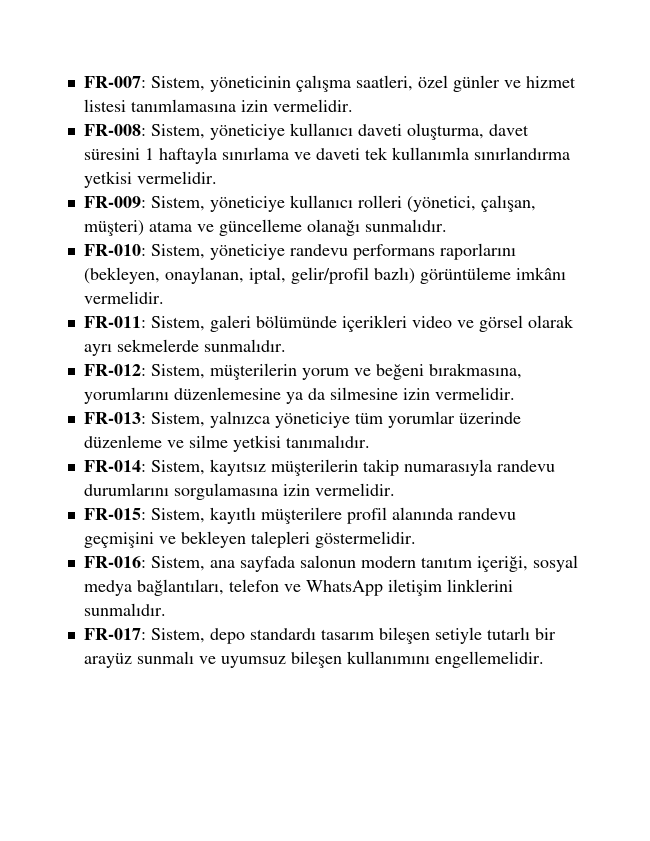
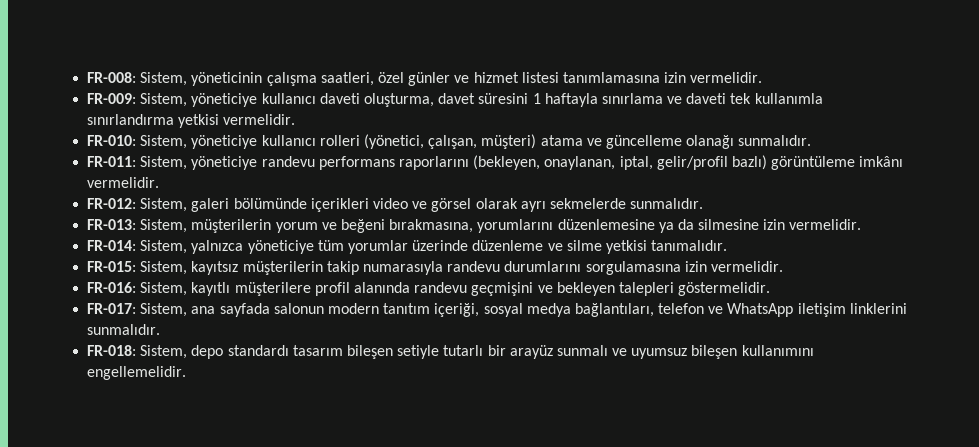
[83,76,146,88] FR-007: -> [87,72,137,83] FR-008:
[83,124,146,136] FR-008: -> [87,93,137,104] FR-009:
[83,196,146,208] FR-009: -> [87,135,137,146] FR-010:
[83,244,146,256] FR-010: -> [87,156,137,167] FR-011:
[83,316,146,328] FR-011: -> [87,198,137,209] FR-012:
[83,364,146,376] FR-012: -> [87,219,137,230] FR-013:
[83,412,146,424] FR-013: -> [87,240,137,251] FR-014:
[83,460,146,472] FR-014: -> [87,261,137,272] FR-015:
[83,508,146,520] FR-015: -> [87,282,137,293] FR-016:
[83,556,146,568] FR-016: -> [87,303,137,314] FR-017:
[83,628,146,640] FR-017: -> [87,345,137,356] FR-018:

